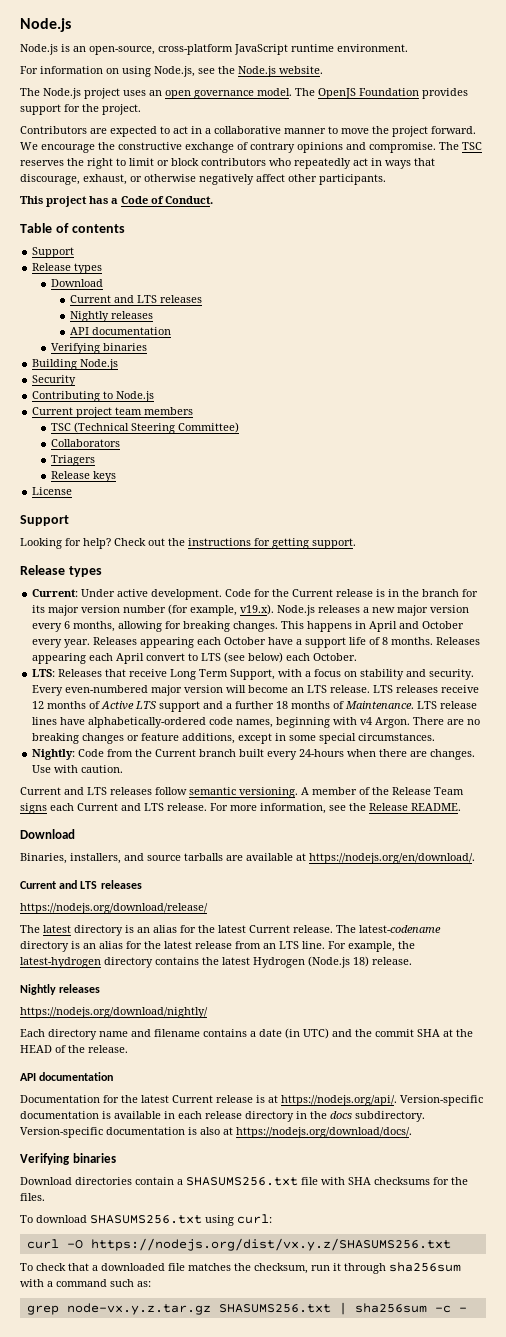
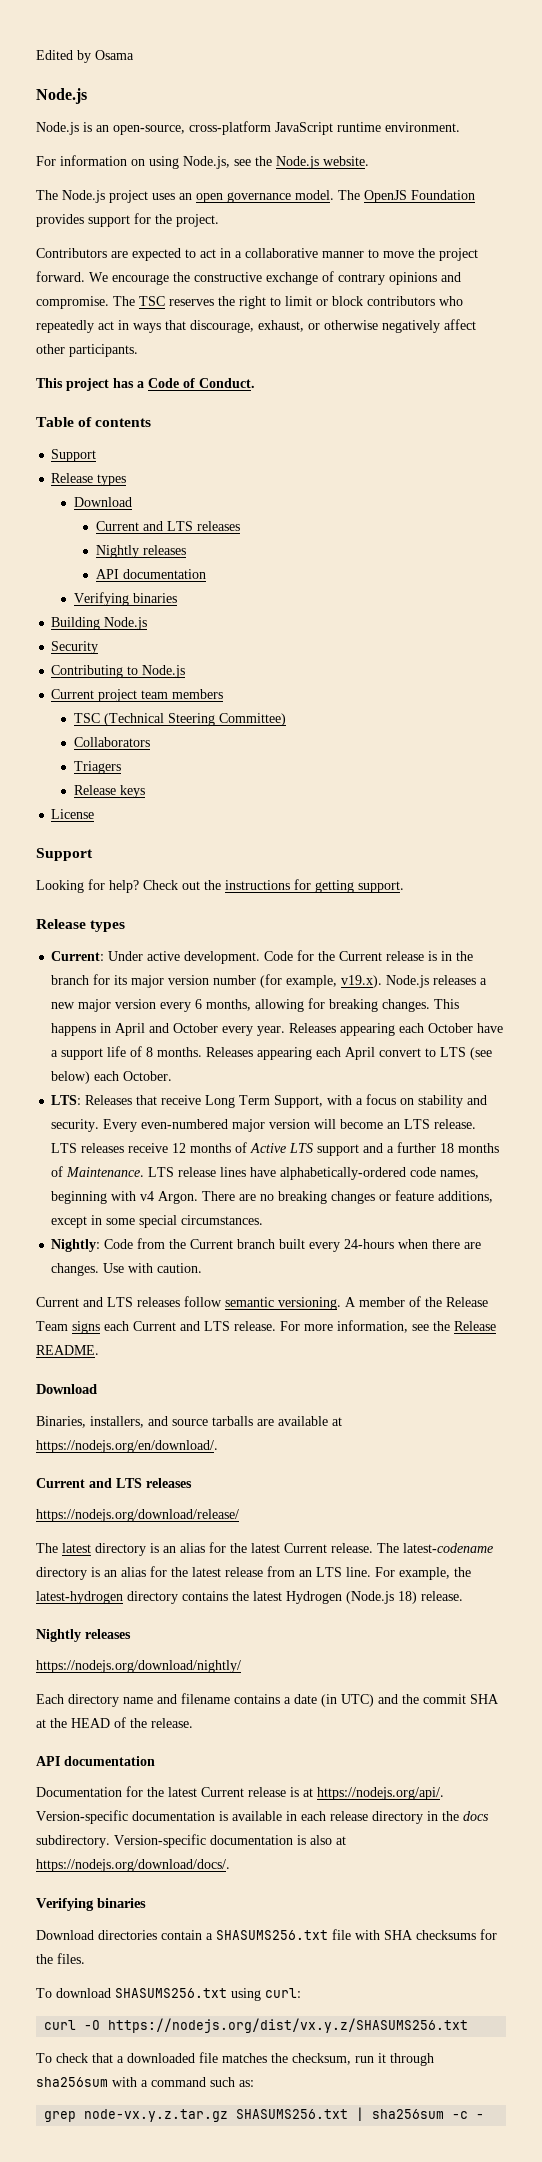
(20, 25) none -> [36,50,134,63] Edited by Osama //

